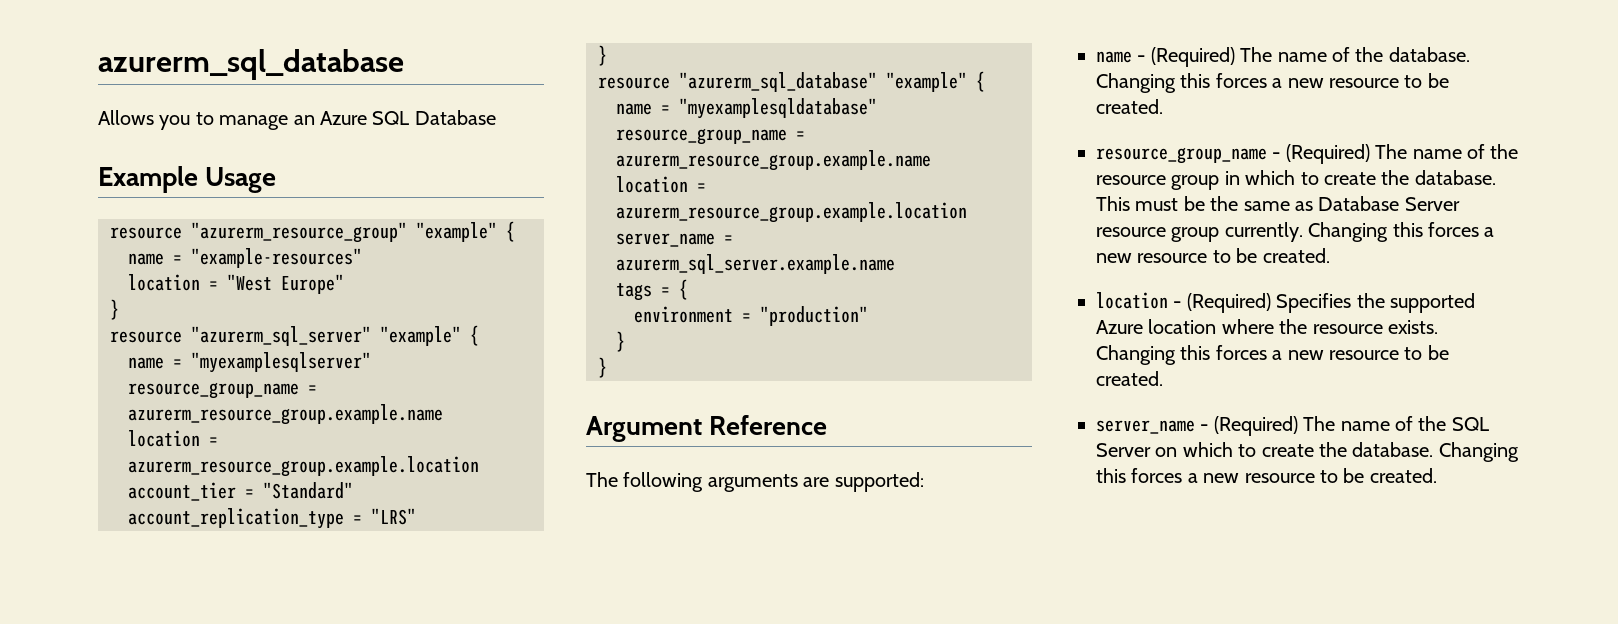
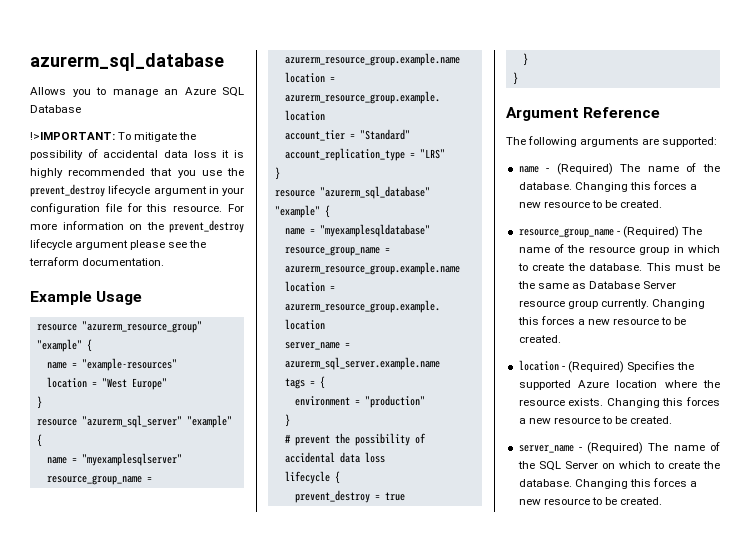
(496, 117) none -> [30,132,197,142] [30,149,244,160] [30,168,244,178] [30,184,244,197] [30,203,244,214] [30,220,244,233] [30,239,207,250] [29,257,165,266] // !>IMPORTANT: To mitigate the possibility of accidental data loss it is highly recommended that you use the prevent_destroy lifecycle argument in your configuration file for this resource. For more information on the prevent_destroy lifecycle argument please see the terraform documentation.
(625, 341) none -> [284,433,426,446] [284,452,385,463] [284,471,340,484] [294,490,405,503] [522,53,528,66] // # prevent the possibility of accidental data loss // lifecycle { // prevent_destroy = true // }

